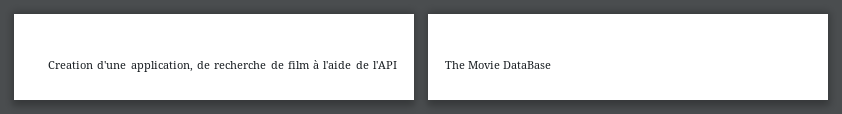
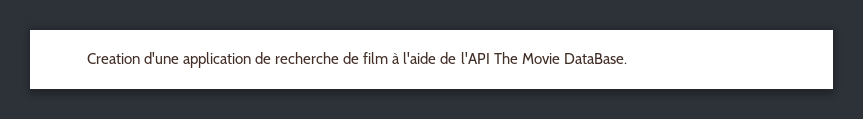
[130,61,193,72] application, -> [183,52,252,68] application
[503,61,551,69] DataBase -> [563,53,627,64] DataBase.

